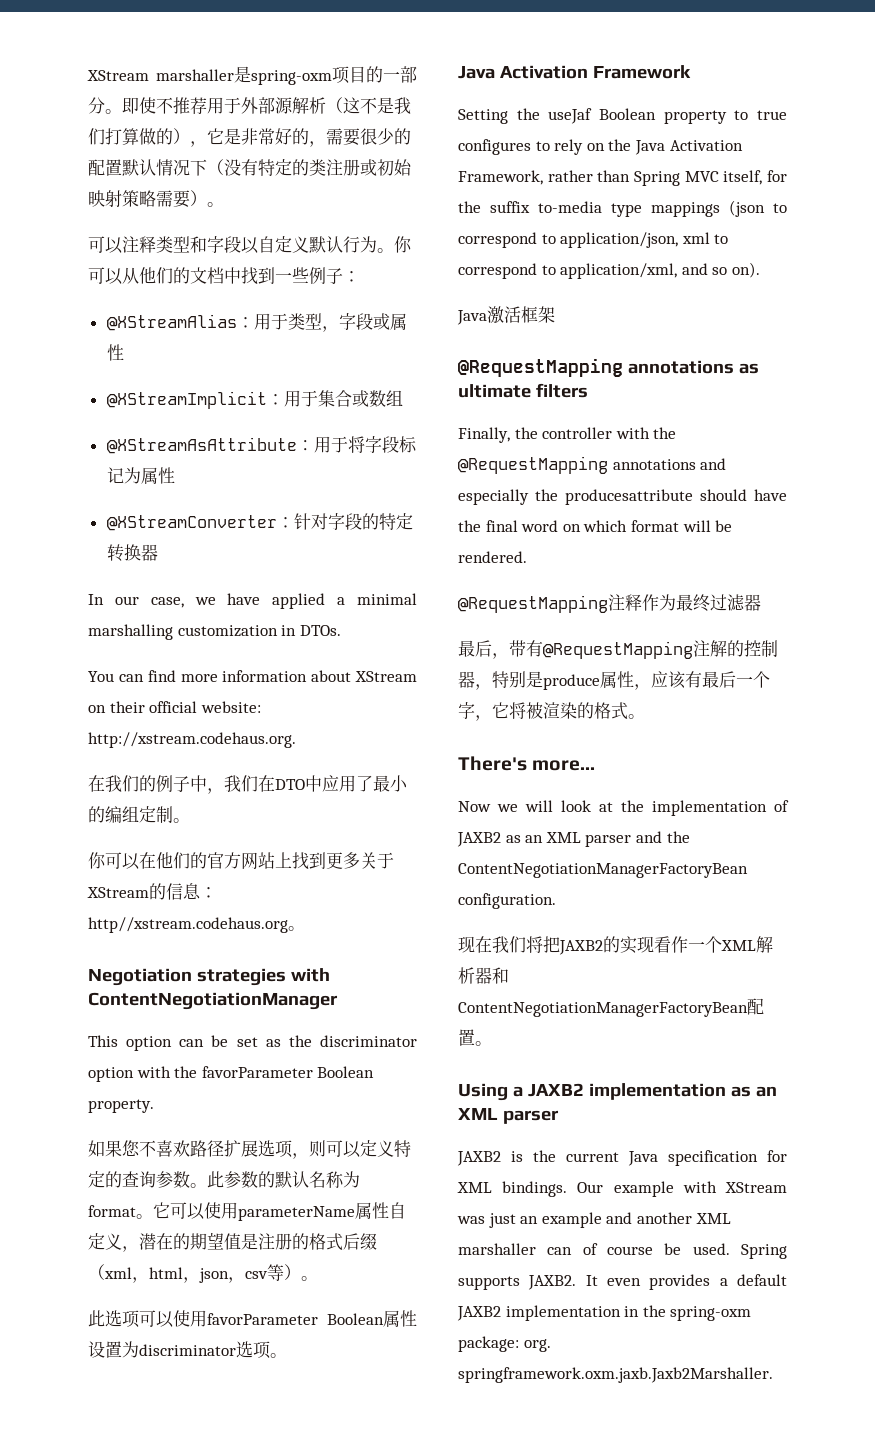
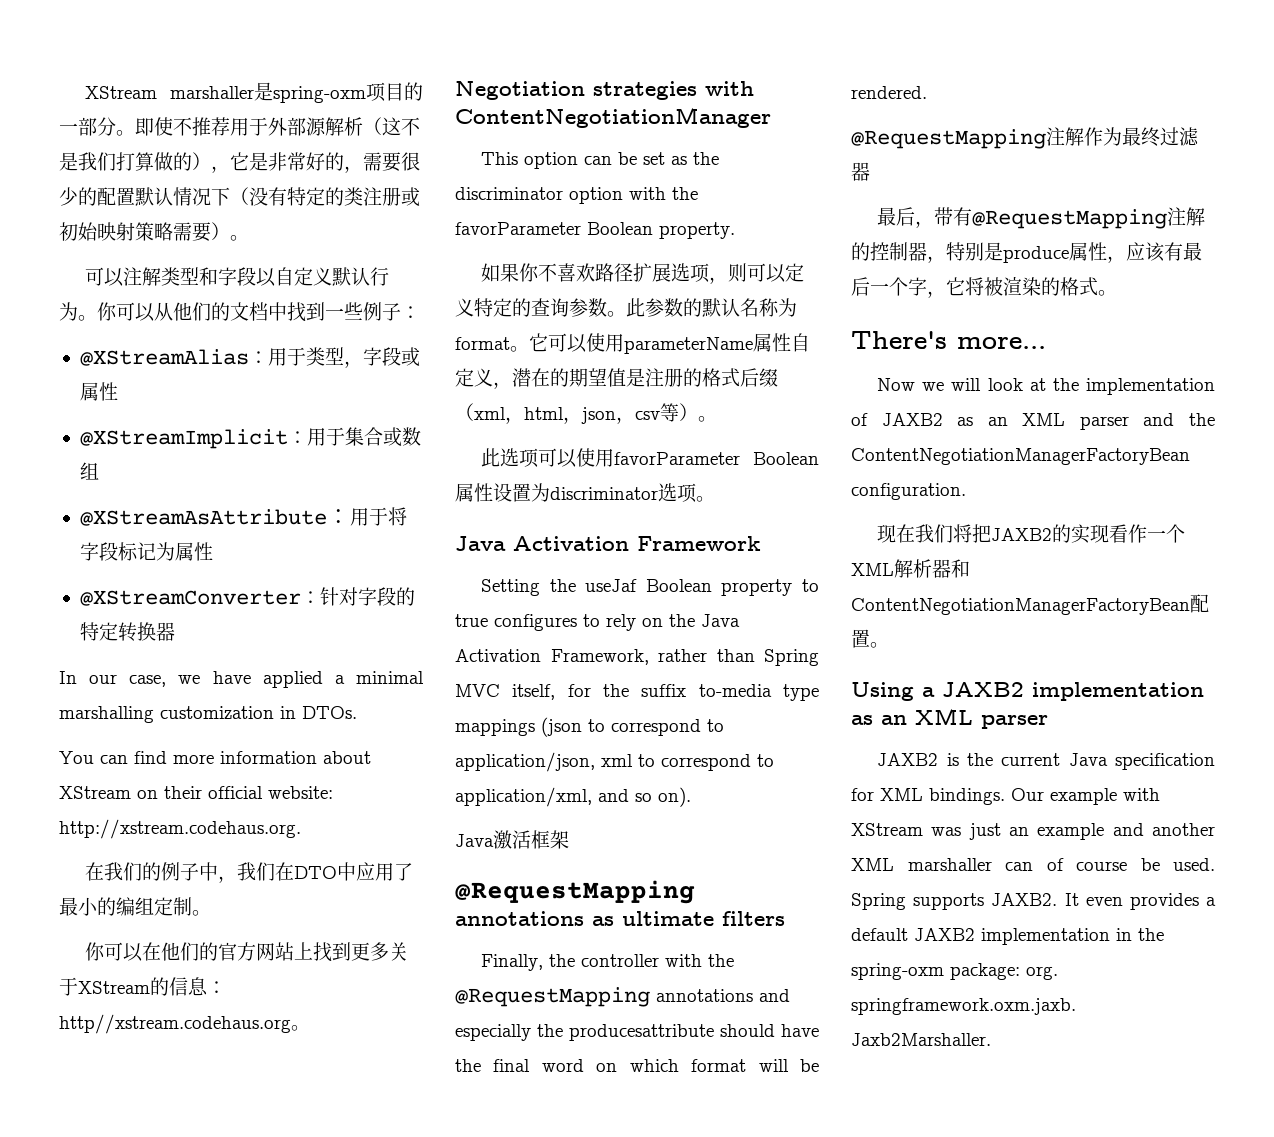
[139,236,156,253] 释 -> [142,267,162,286] 解
[122,1140,140,1156] 您 -> [519,263,540,282] 你
[625,594,642,611] 释 -> [1065,127,1084,146] 解

